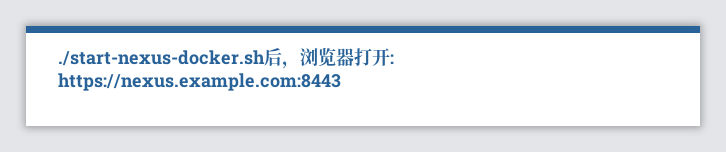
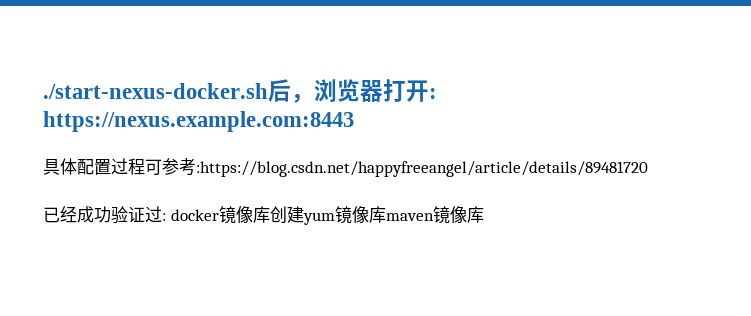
(341, 82) none -> [43,158,648,177] [43,206,484,225] // 具体配置过程可参考:https://blog.csdn.net/happyfreeangel/article/details/89481720 // 已经成功验证过: docker镜像库创建yum镜像库maven镜像库

